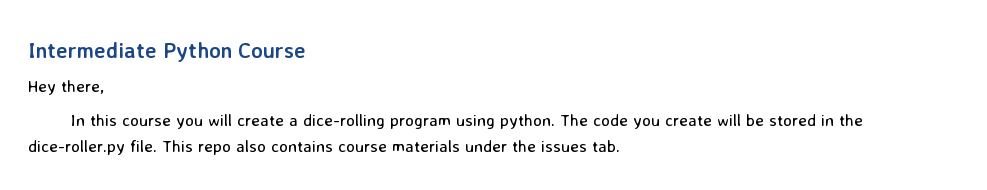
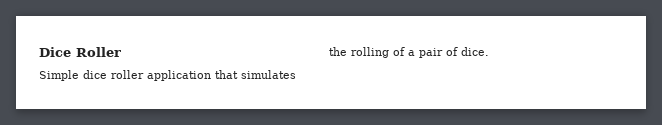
[28,42,306,62] [28,80,104,95] [70,114,863,129] [28,140,620,155] Intermediate Python Course // Hey there, // In this course you will create a dice-rolling program using python. The code you create will be stored in the dice-roller.py file. This repo also contains course materials under the issues tab. -> [39,47,121,57] [39,70,296,81] [329,47,489,58] Dice Roller // Simple dice roller application that simulates the rolling of a pair of dice.

